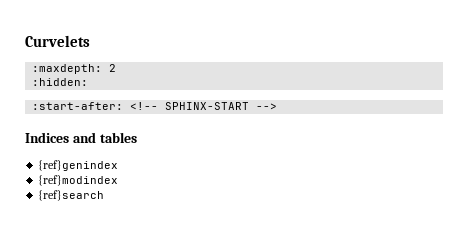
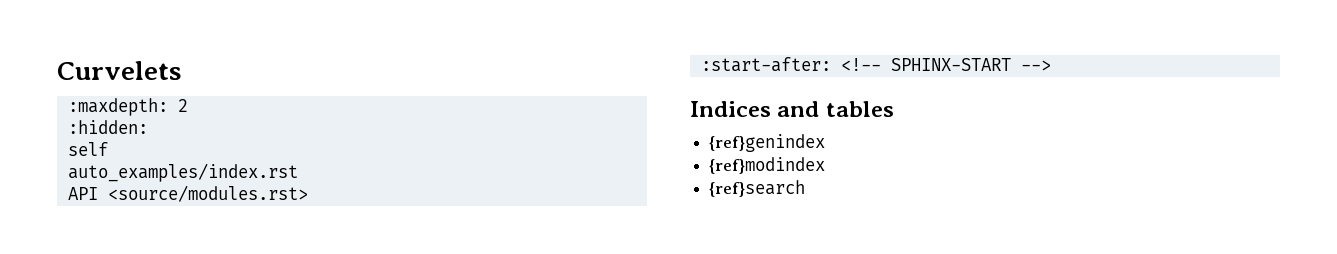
(89, 82) none -> [67,142,108,156] [67,163,298,182] [67,185,308,202] // self // auto_examples/index.rst // API <source/modules.rst>

